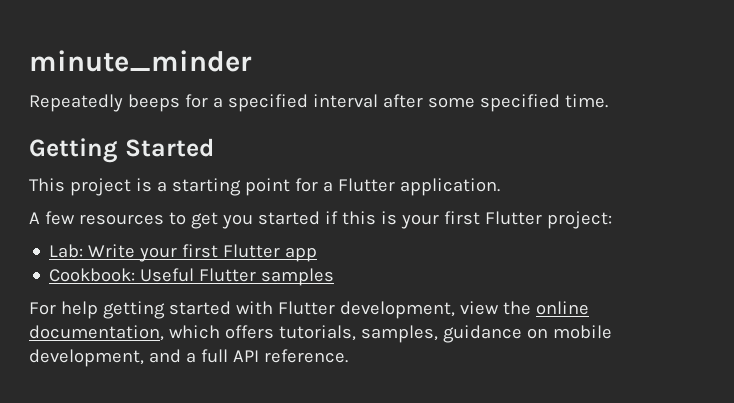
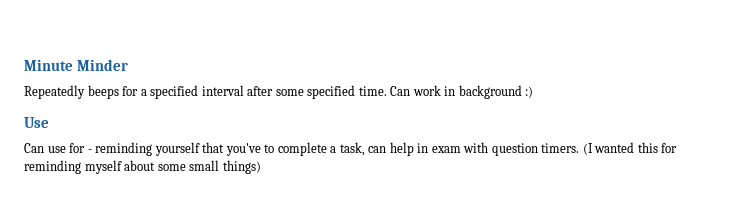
[29,50,252,72] minute_minder -> [24,59,129,71] Minute Minder
[29,138,214,163] [29,178,500,196] [29,211,612,229] [49,244,318,262] [49,268,335,286] [29,301,589,319] [29,325,612,343] [29,349,348,367] // Getting Started // This project is a starting point for a Flutter application. // A few resources to get you started if this is your first Flutter project: // Lab: Write your first Flutter app // Cookbook: Useful Flutter samples // For help getting started with Flutter development, view the online documentation, which offers tutorials, samples, guidance on mobile development, and a full API reference. -> [390,85,534,99] [24,117,49,128] [24,142,678,156] [24,160,261,174] Can work in background :) // Use // Can use for - reminding yourself that you've to complete a task, can help in exam with question timers. (I wanted this for reminding myself about some small things)

